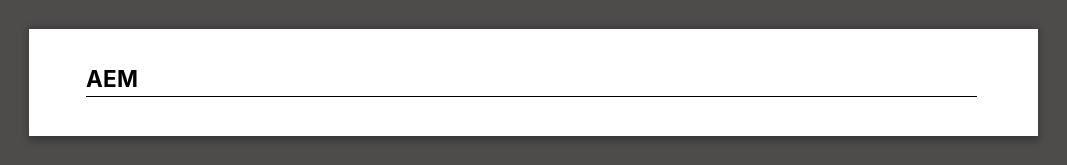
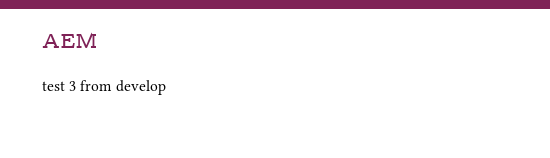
(138, 78) none -> [42,80,166,95] // test 3 from develop

